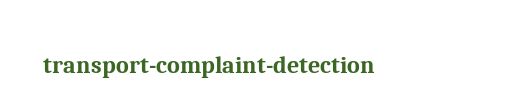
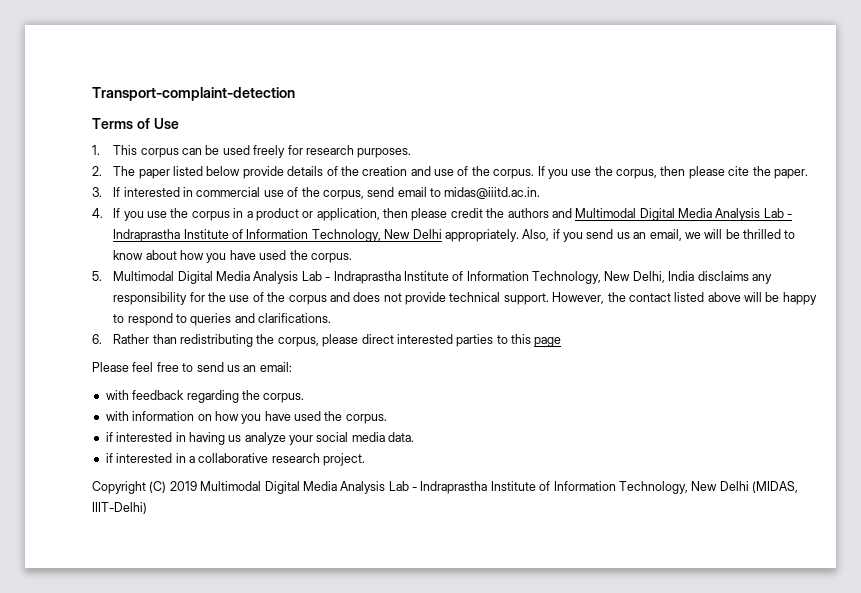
[43,56,375,78] transport-complaint-detection -> [92,87,295,101] [92,118,179,129] [92,145,412,158] [92,166,808,179] [92,187,541,200] [92,208,793,221] [113,229,796,242] [113,250,352,263] [92,271,772,284] [113,292,817,305] [113,313,332,326] [92,334,562,347] [92,362,292,372] [105,390,305,403] [105,411,387,424] [105,432,415,445] [105,453,365,466] [92,481,798,494] [92,502,147,514] Transport-complaint-detection // Terms of Use // 1. This corpus can be used freely for research purposes. // 2. The paper listed below provide details of the creation and use of the corpus. If you use the corpus, then please cite the paper. // 3. If interested in commercial use of the corpus, send email to midas@iiitd.ac.in. // 4. If you use the corpus in a product or application, then please credit the authors and Multimodal Digital Media Analysis Lab - Indraprastha Institute of Information Technology, New Delhi appropriately. Also, if you send us an email, we will be thrilled to know about how you have used the corpus. // 5. Multimodal Digital Media Analysis Lab - Indraprastha Institute of Information Technology, New Delhi, India disclaims any responsibility for the use of the corpus and does not provide technical support. However, the contact listed above will be happy to respond to queries and clarifications. // 6. Rather than redistributing the corpus, please direct interested parties to this page // Please feel free to send us an email: // with feedback regarding the corpus. // with information on how you have used the corpus. // if interested in having us analyze your social media data. // if interested in a collaborative research project. // Copyright (C) 2019 Multimodal Digital Media Analysis Lab - Indraprastha Institute of Information Technology, New Delhi (MIDAS, IIIT-Delhi)

